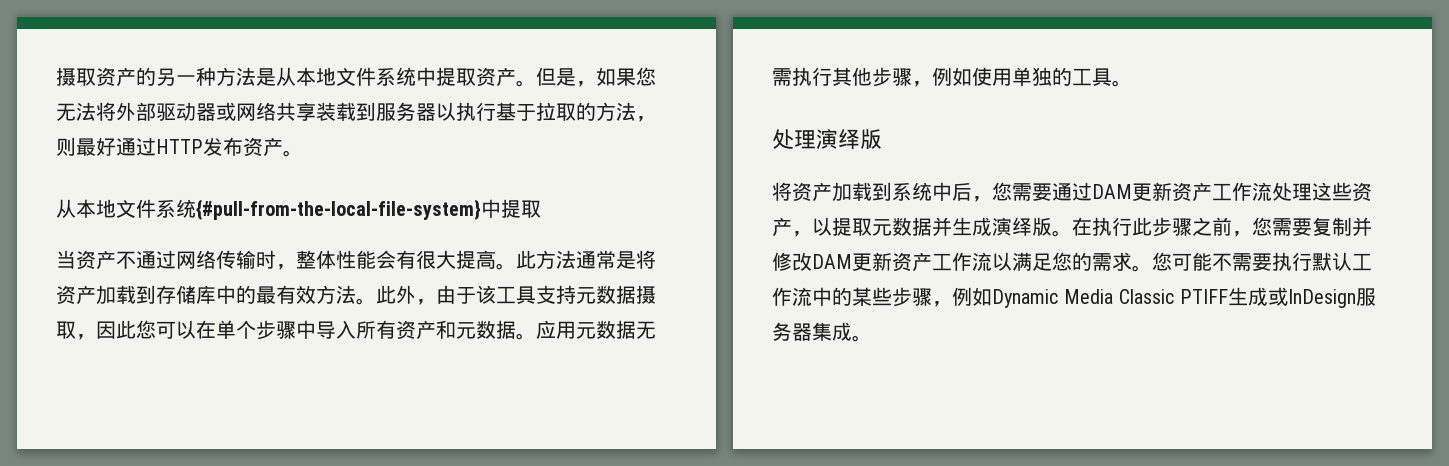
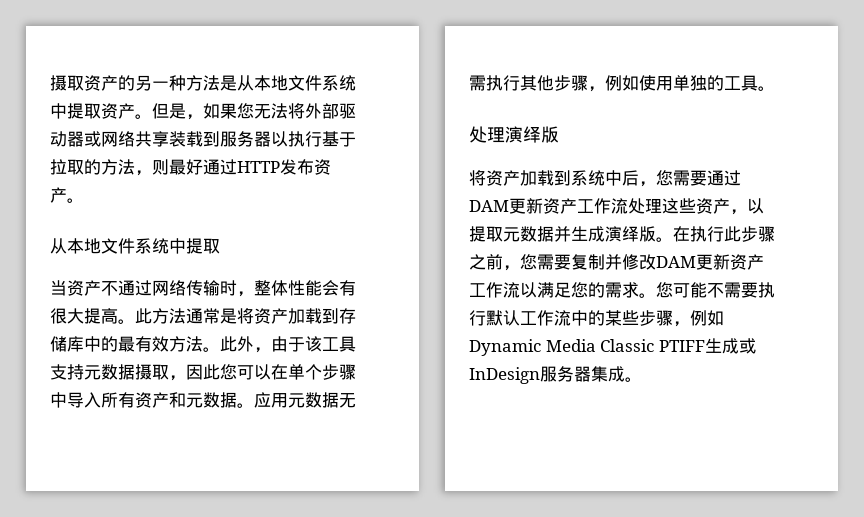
[196,199,481,220] {#pull-from-the-local-file-system} -> (169, 246) none

